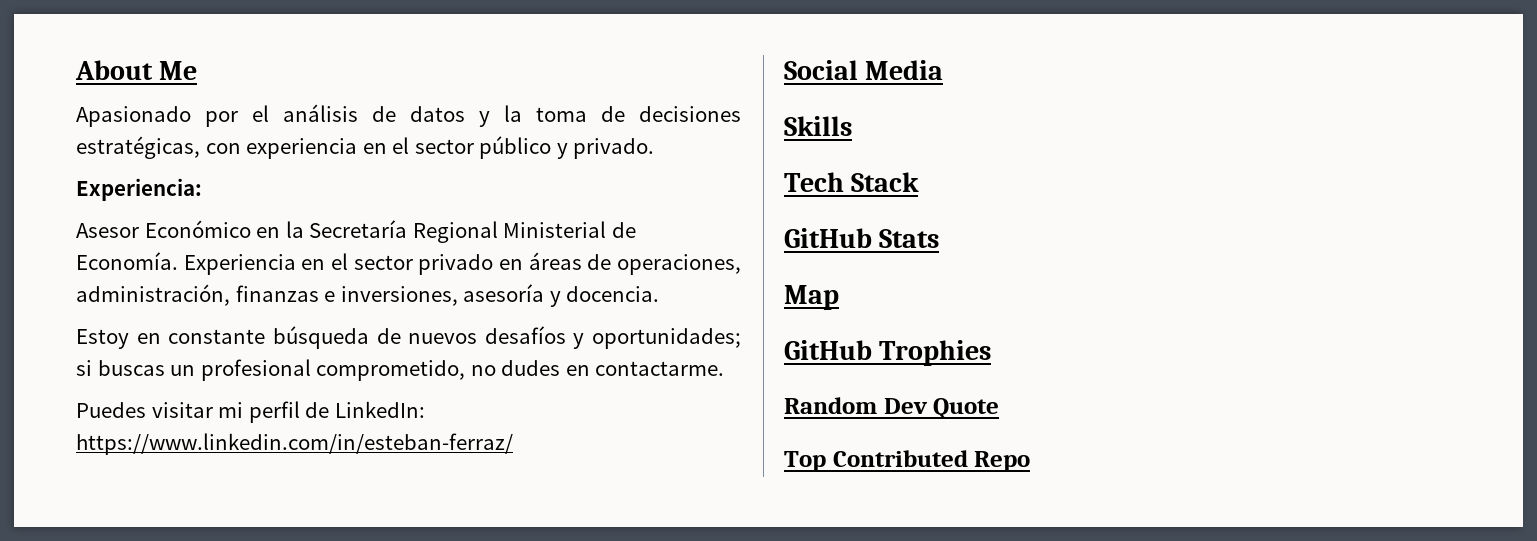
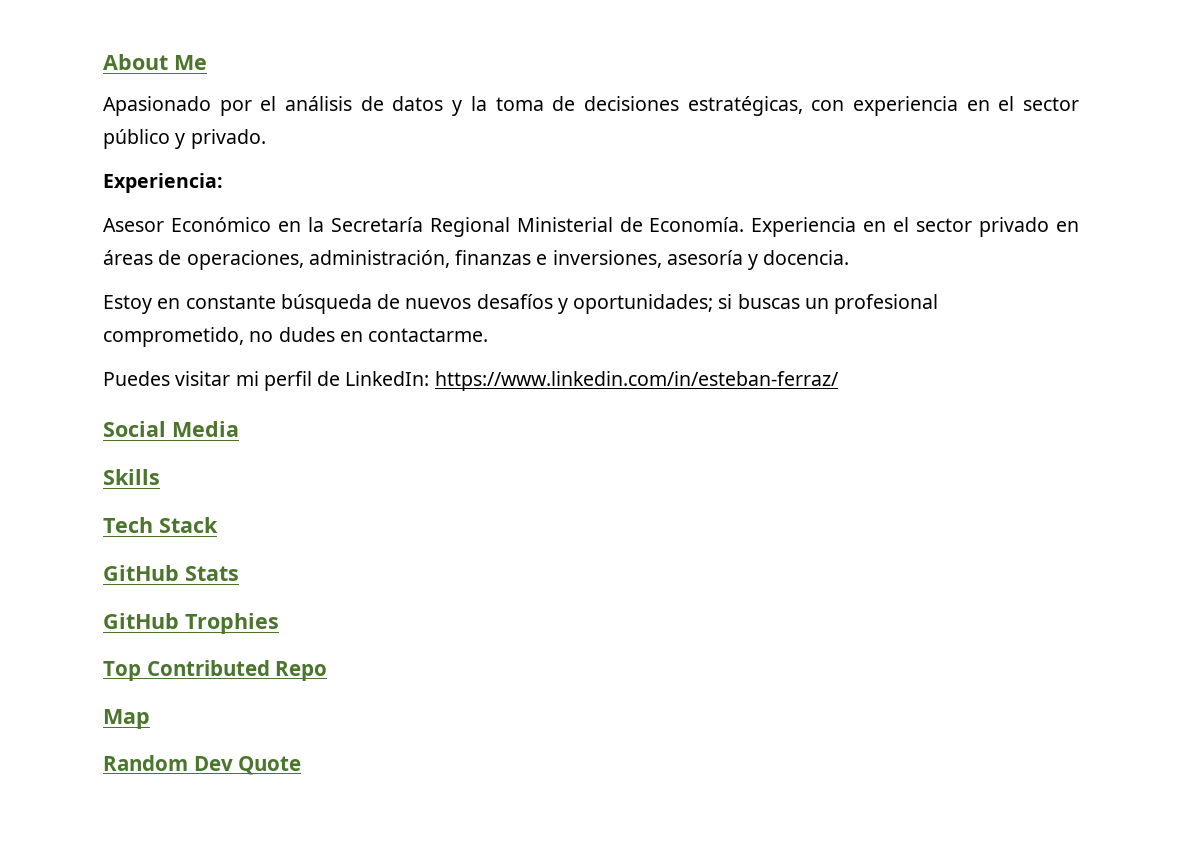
[784,285,839,310] // Map -> (239, 573) none
(992, 353) none -> [103,660,328,681] [103,709,150,729] // Top Contributed Repo // Map
[784,450,1031,472] // Top Contributed Repo -> (302, 765) none

